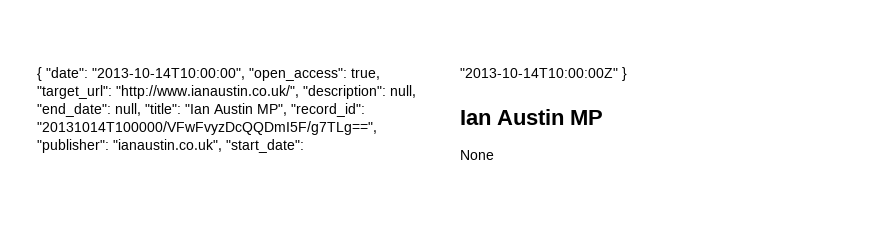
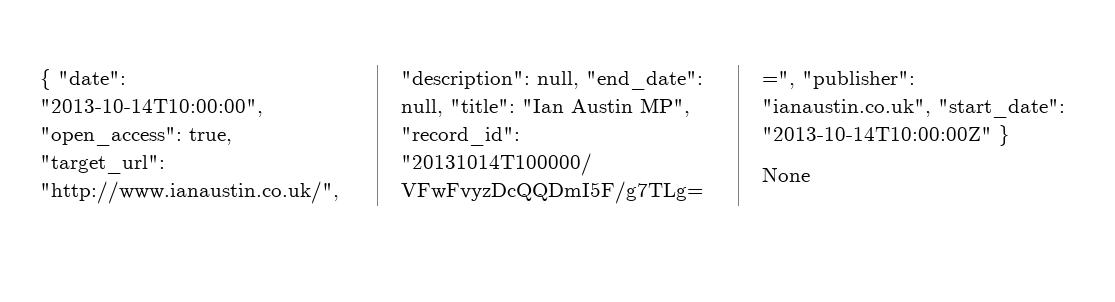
[460,109,603,125] // Ian Austin MP -> (1010, 135) none

